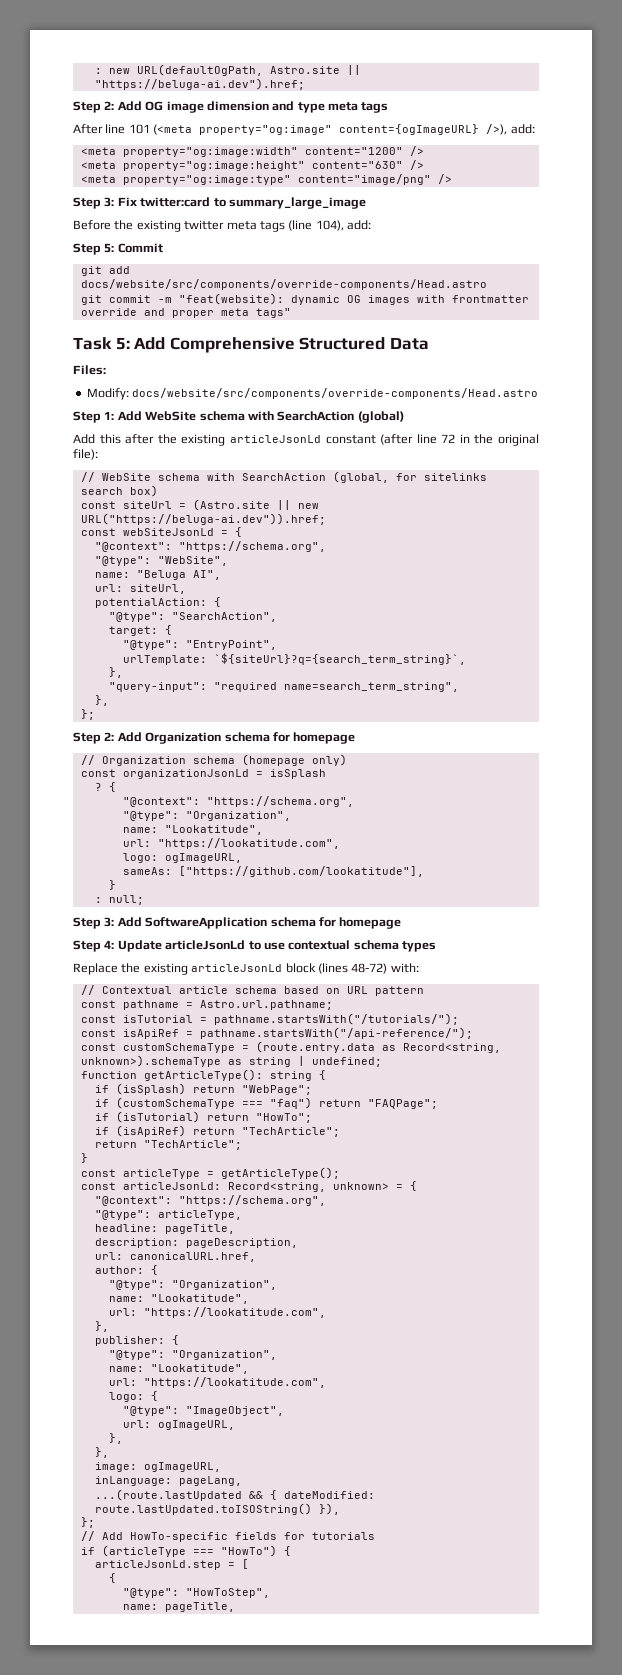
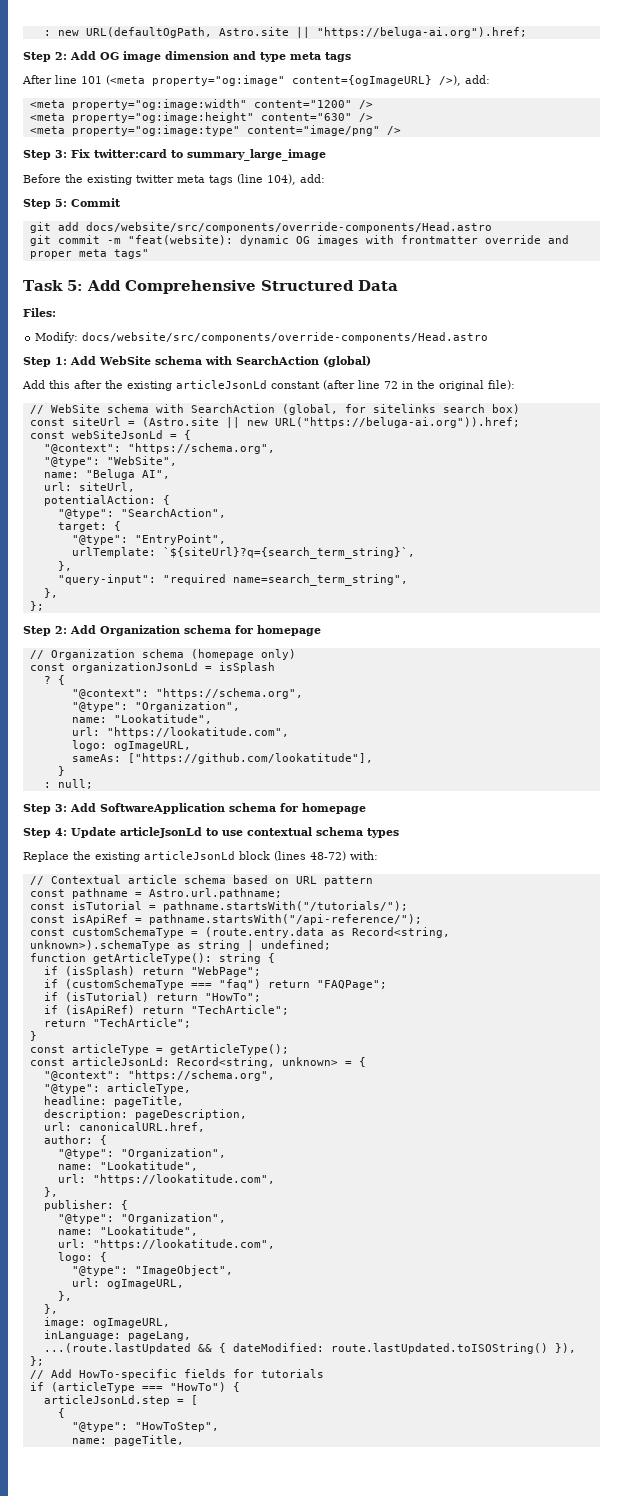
[94,78,305,90] "https://beluga-ai.dev").href; -> [316,27,527,38] "https://beluga-ai.org").href;
[80,513,326,525] URL("https://beluga-ai.dev")).href; -> [274,417,520,428] URL("https://beluga-ai.org")).href;

